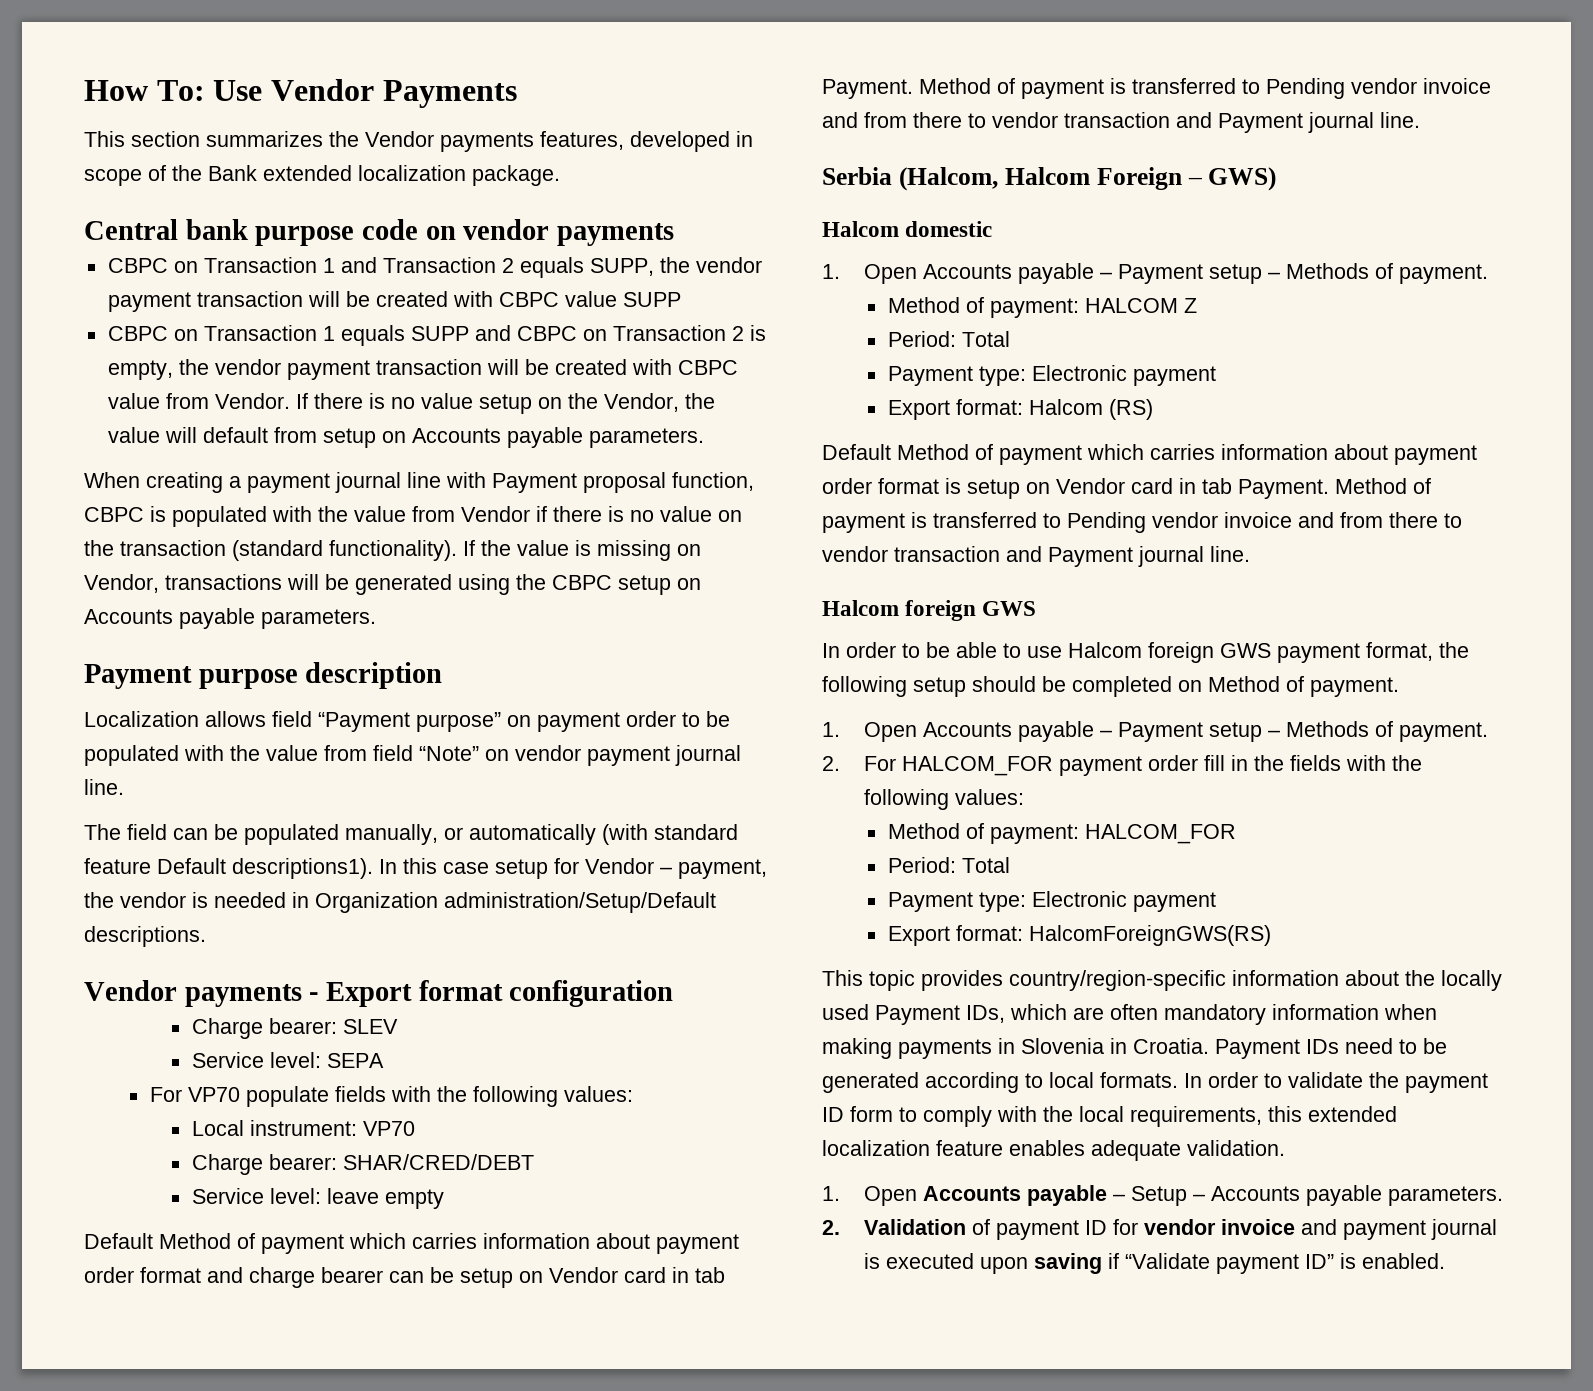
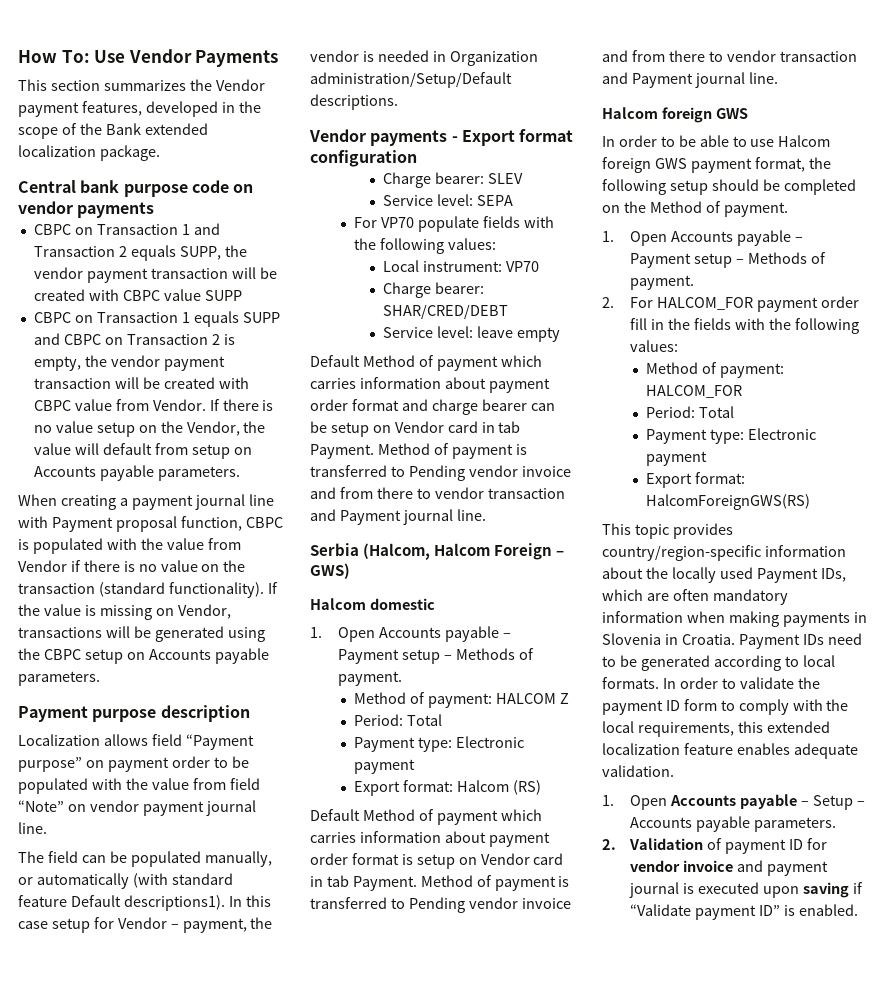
[440,132,534,152] payments -> [18,102,79,117] payment
(753, 139) none -> [238,101,261,113] the
(1202, 686) none -> [623,201,646,213] the

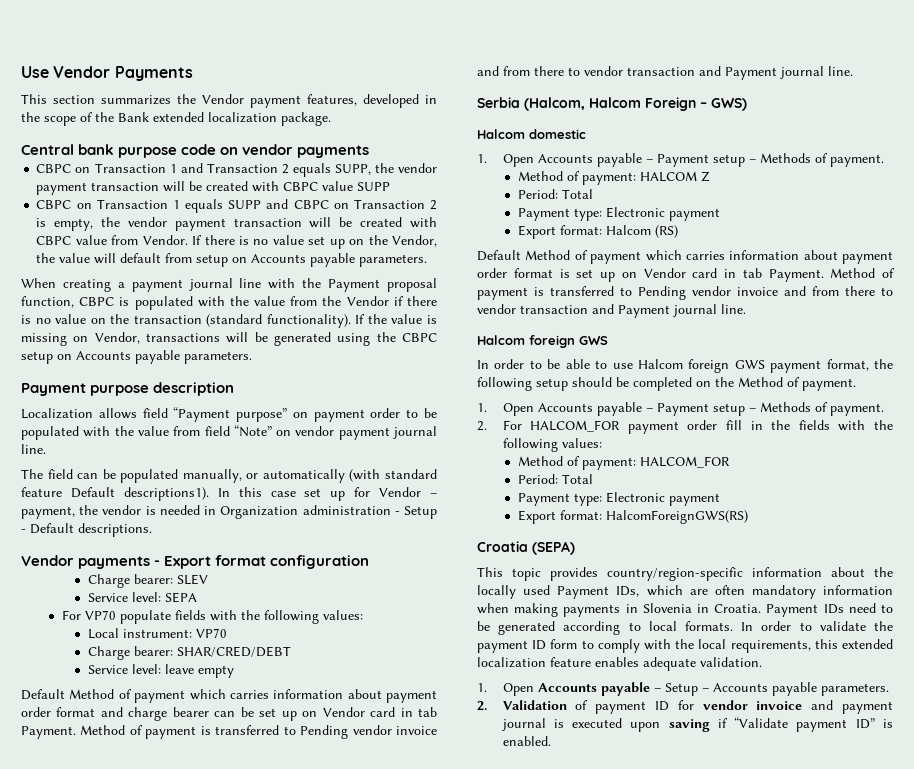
[18,50,90,63] How To: -> (21, 72) none
[96,422,135,437] setup -> [308,236,345,249] set up
(48, 522) none -> [302,278,322,288] the
(241, 544) none -> [322,296,342,306] the
[51,918,90,933] setup -> [304,488,346,501] set up
[310,72,512,88] administration/Setup/Default -> [302,505,438,519] [21,523,74,534] administration - Setup - Default
[330,422,369,437] setup -> [259,708,297,721] set up
[416,854,455,869] setup -> [576,269,615,282] set up
(811, 502) none -> [477,541,575,555] // Croatia (SEPA)

